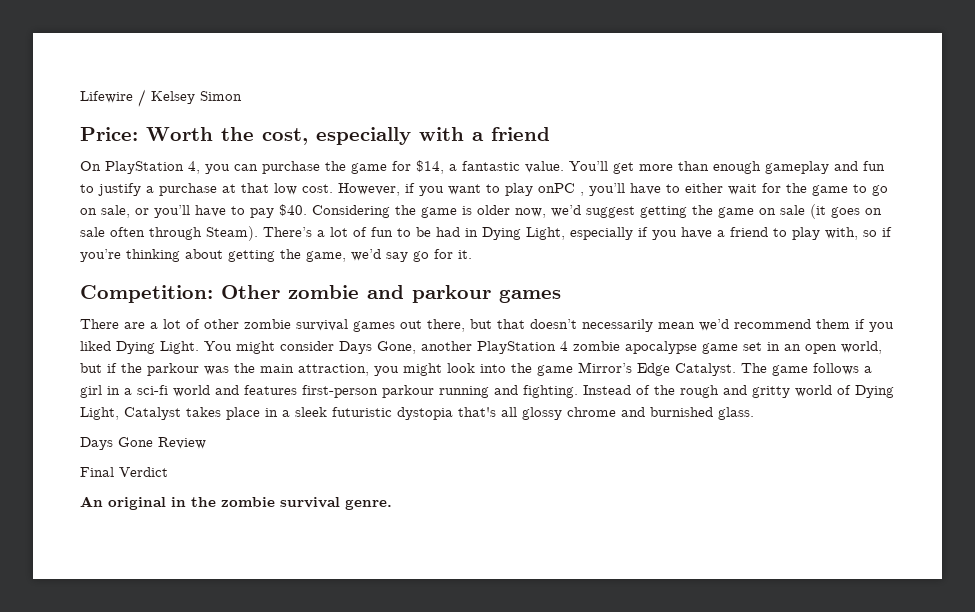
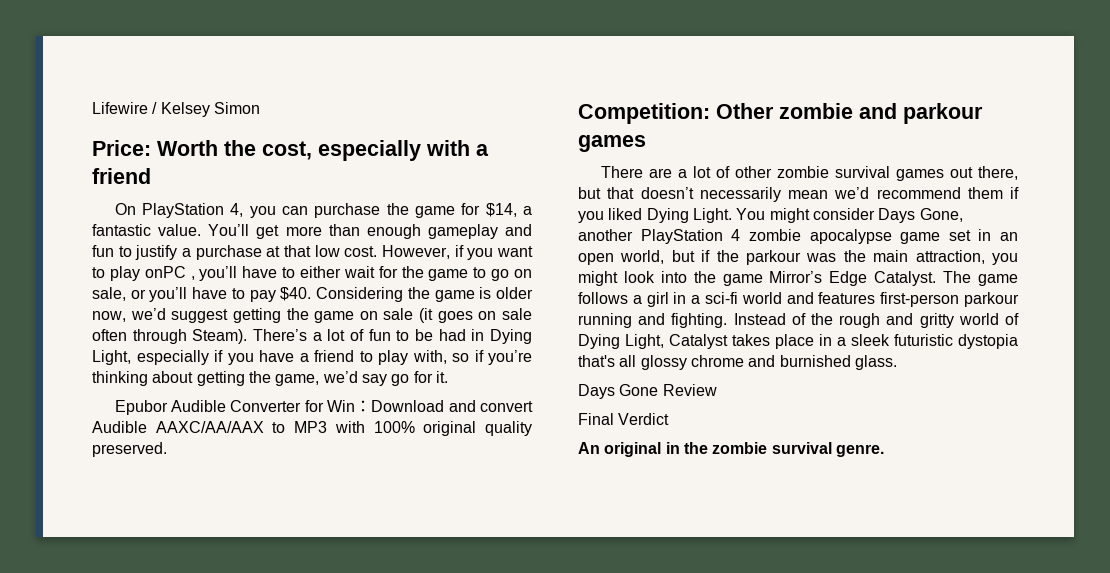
(472, 254) none -> [114,400,533,415] [92,421,532,436] [92,442,167,457] // Epubor Audible Converter for Win：Download and convert Audible AAXC/AA/AAX to MP3 with 100% original quality preserved.

